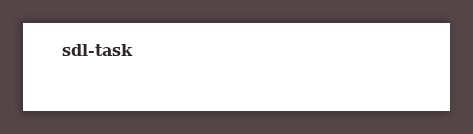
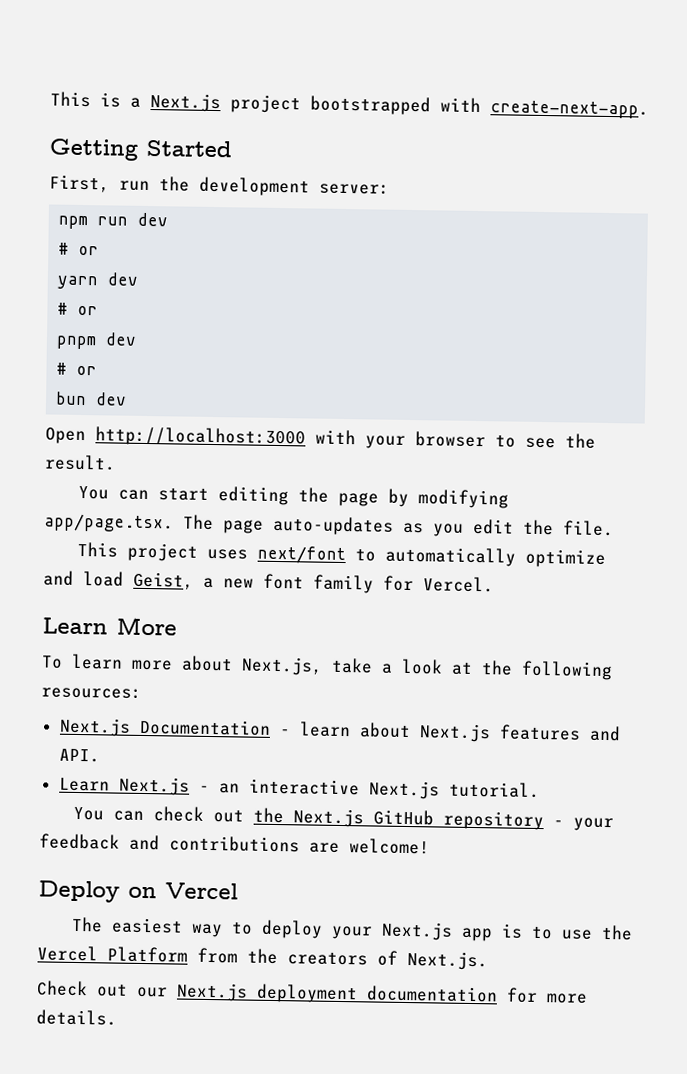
[62,44,133,56] sdl-task -> [50,91,649,119] [49,138,232,161] [49,174,390,197] [58,212,169,230] [58,242,100,256] [57,272,139,290] [57,302,99,316] [56,332,138,350] [56,362,98,376] [55,391,128,406] [45,426,596,449] [44,454,116,471] [78,485,510,509] [44,513,614,537] [77,541,607,568] [43,570,494,594] [42,617,177,636] [41,653,613,681] [41,687,142,699] [58,717,621,743] [58,748,100,763] [58,776,540,800] [73,806,615,832] [39,833,430,855] [38,880,238,903] [71,916,634,942] [37,945,488,971] [37,980,588,1004] [36,1009,117,1026] This is a Next.js project bootstrapped with create-next-app. // Getting Started // First, run the development server: // npm run dev // # or // yarn dev // # or // pnpm dev // # or // bun dev // Open http://localhost:3000 with your browser to see the result. // You can start editing the page by modifying app/page.tsx. The page auto-updates as you edit the file. // This project uses next/font to automatically optimize and load Geist, a new font family for Vercel. // Learn More // To learn more about Next.js, take a look at the following resources: // Next.js Documentation - learn about Next.js features and API. // Learn Next.js - an interactive Next.js tutorial. // You can check out the Next.js GitHub repository - your feedback and contributions are welcome! // Deploy on Vercel // The easiest way to deploy your Next.js app is to use the Vercel Platform from the creators of Next.js. // Check out our Next.js deployment documentation for more details.

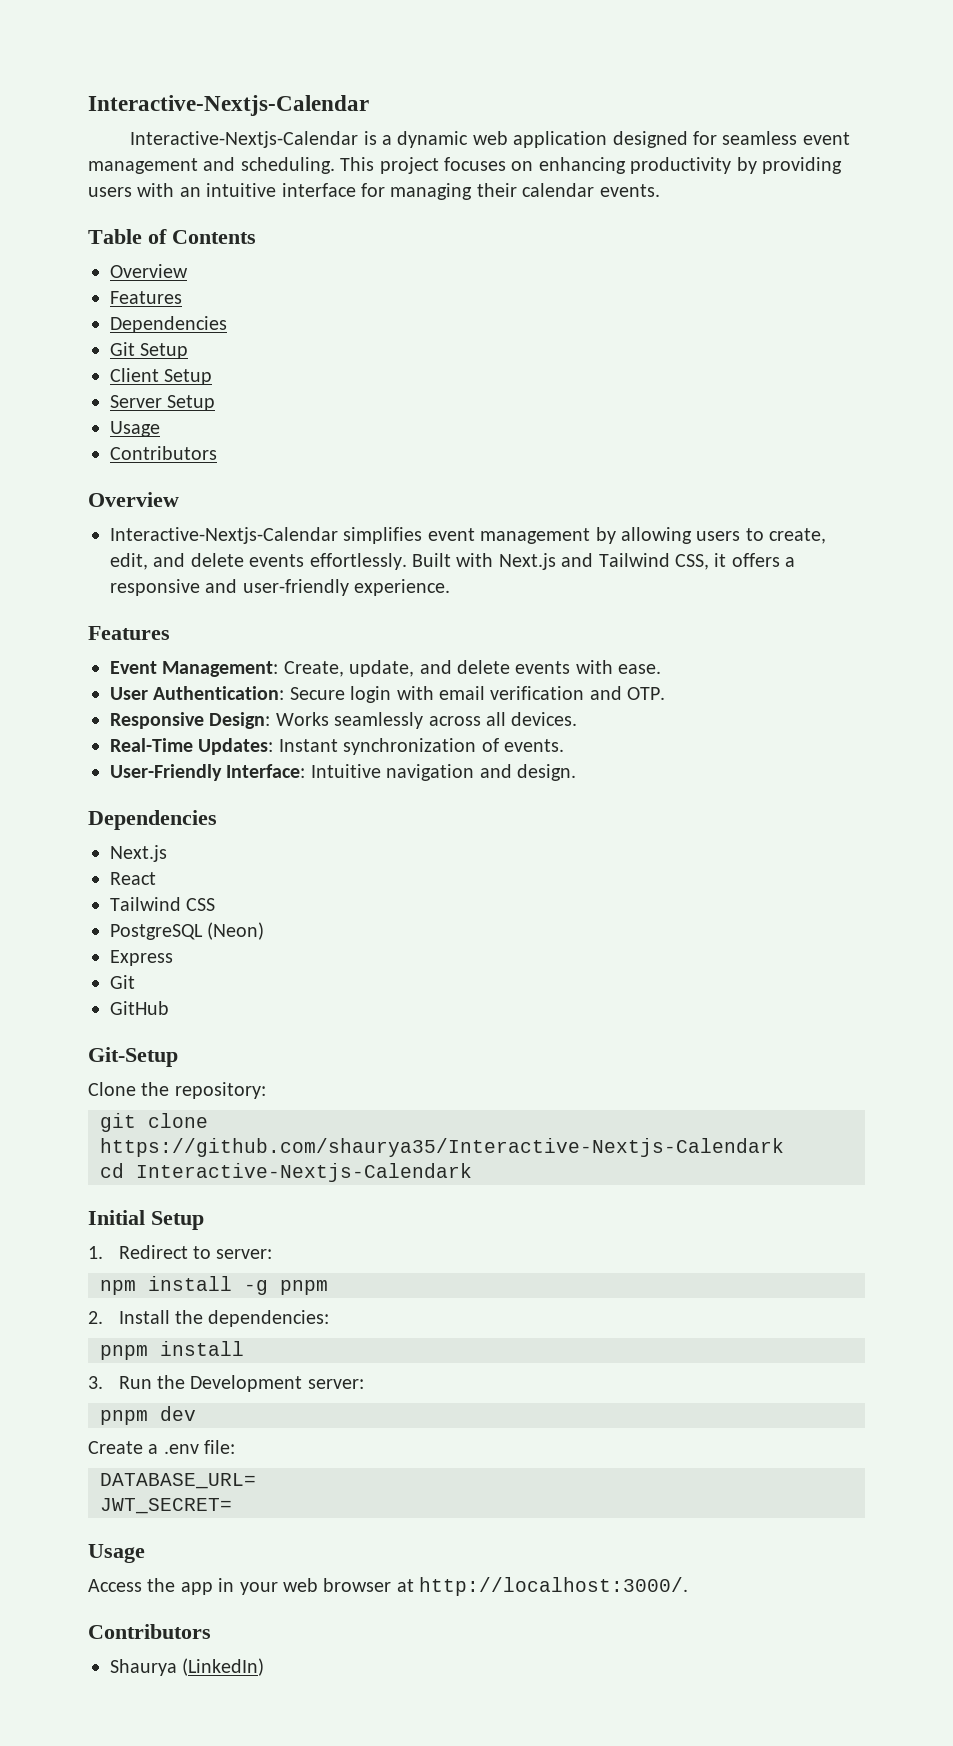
[50,91,649,119] [49,138,232,161] [49,174,390,197] [58,212,169,230] [58,242,100,256] [57,272,139,290] [57,302,99,316] [56,332,138,350] [56,362,98,376] [55,391,128,406] [45,426,596,449] [44,454,116,471] [78,485,510,509] [44,513,614,537] [77,541,607,568] [43,570,494,594] [42,617,177,636] [41,653,613,681] [41,687,142,699] [58,717,621,743] [58,748,100,763] [58,776,540,800] [73,806,615,832] [39,833,430,855] [38,880,238,903] [71,916,634,942] [37,945,488,971] [37,980,588,1004] [36,1009,117,1026] This is a Next.js project bootstrapped with create-next-app. // Getting Started // First, run the development server: // npm run dev // # or // yarn dev // # or // pnpm dev // # or // bun dev // Open http://localhost:3000 with your browser to see the result. // You can start editing the page by modifying app/page.tsx. The page auto-updates as you edit the file. // This project uses next/font to automatically optimize and load Geist, a new font family for Vercel. // Learn More // To learn more about Next.js, take a look at the following resources: // Next.js Documentation - learn about Next.js features and API. // Learn Next.js - an interactive Next.js tutorial. // You can check out the Next.js GitHub repository - your feedback and contributions are welcome! // Deploy on Vercel // The easiest way to deploy your Next.js app is to use the Vercel Platform from the creators of Next.js. // Check out our Next.js deployment documentation for more details. -> [88,95,369,116] [130,131,850,148] [88,157,842,174] [88,183,660,200] [88,229,256,244] [110,264,188,278] [110,291,182,304] [110,316,227,333] [110,342,189,359] [110,368,213,385] [110,395,216,411] [110,421,160,437] [110,446,217,460] [88,492,179,507] [110,527,827,544] [110,553,796,570] [110,579,451,596] [88,626,170,640] [110,660,662,677] [110,686,666,703] [110,712,578,729] [110,738,564,755] [110,764,576,781] [88,810,217,830] [110,845,167,862] [110,872,156,885] [110,897,216,911] [110,922,265,940] [110,950,173,966] [110,975,135,989] [110,1001,169,1015] [88,1047,178,1067] [88,1082,266,1099] [100,1113,208,1132] [100,1138,784,1157] [100,1163,472,1182] [88,1210,204,1230] [88,1245,273,1259] [100,1276,328,1295] [88,1310,330,1327] [100,1341,244,1360] [88,1375,364,1392] [100,1406,196,1425] [88,1440,236,1454] [100,1473,256,1489] [100,1498,232,1514] [88,1544,145,1563] [88,1577,689,1596] [88,1624,211,1639] [110,1658,265,1676] Interactive-Nextjs-Calendar // Interactive-Nextjs-Calendar is a dynamic web application designed for seamless event management and scheduling. This project focuses on enhancing productivity by providing users with an intuitive interface for managing their calendar events. // Table of Contents // Overview // Features // Dependencies // Git Setup // Client Setup // Server Setup // Usage // Contributors // Overview // Interactive-Nextjs-Calendar simplifies event management by allowing users to create, edit, and delete events effortlessly. Built with Next.js and Tailwind CSS, it offers a responsive and user-friendly experience. // Features // Event Management: Create, update, and delete events with ease. // User Authentication: Secure login with email verification and OTP. // Responsive Design: Works seamlessly across all devices. // Real-Time Updates: Instant synchronization of events. // User-Friendly Interface: Intuitive navigation and design. // Dependencies // Next.js // React // Tailwind CSS // PostgreSQL (Neon) // Express // Git // GitHub // Git-Setup // Clone the repository: // git clone https://github.com/shaurya35/Interactive-Nextjs-Calendark // cd Interactive-Nextjs-Calendark // Initial Setup // 1. Redirect to server: // npm install -g pnpm // 2. Install the dependencies: // pnpm install // 3. Run the Development server: // pnpm dev // Create a .env file: // DATABASE_URL= // JWT_SECRET= // Usage // Access the app in your web browser at http://localhost:3000/. // Contributors // Shaurya (LinkedIn)

